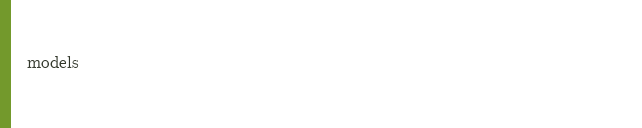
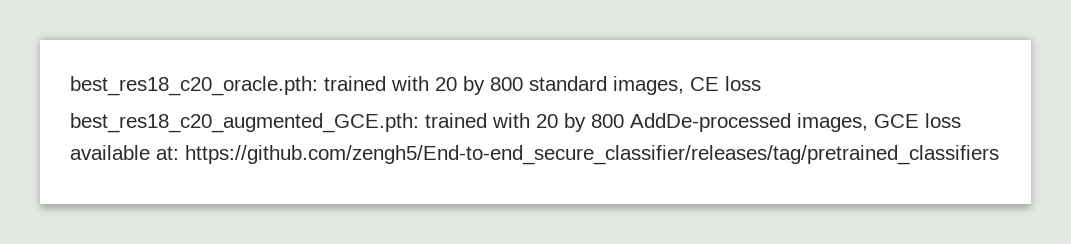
[27,56,79,68] models -> [70,76,761,96] [70,113,961,133] [70,145,999,165] best_res18_c20_oracle.pth: trained with 20 by 800 standard images, CE loss // best_res18_c20_augmented_GCE.pth: trained with 20 by 800 AddDe-processed images, GCE loss // available at: https://github.com/zengh5/End-to-end_secure_classifier/releases/tag/pretrained_classifiers

